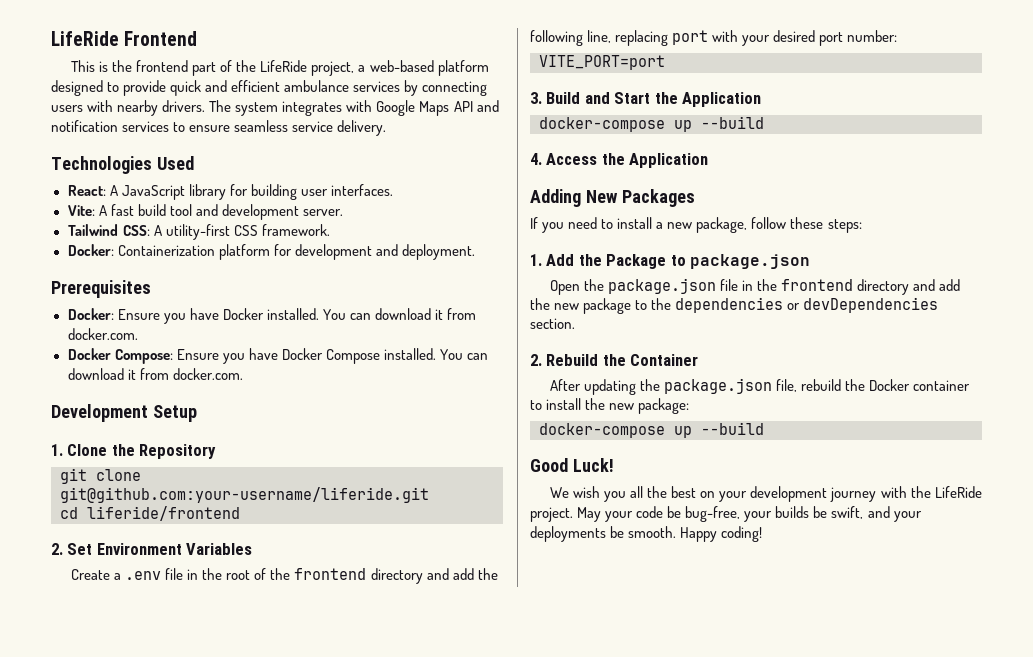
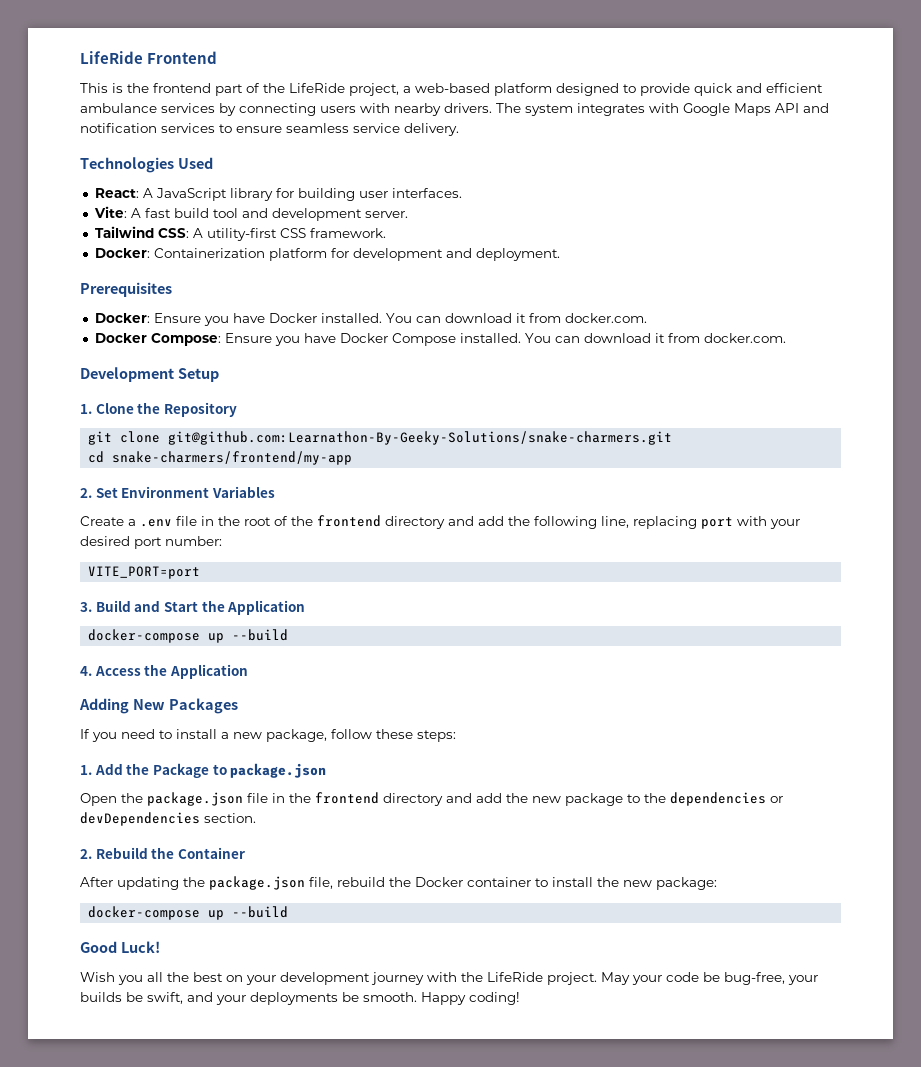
[60,487,429,503] git@github.com:your-username/liferide.git -> [168,431,673,445] git@github.com:Learnathon-By-Geeky-Solutions/snake-charmers.git
[87,506,240,521] liferide/frontend -> [112,451,353,465] snake-charmers/frontend/my-app
[550,486,601,498] We wish -> [80,972,115,982] Wish

